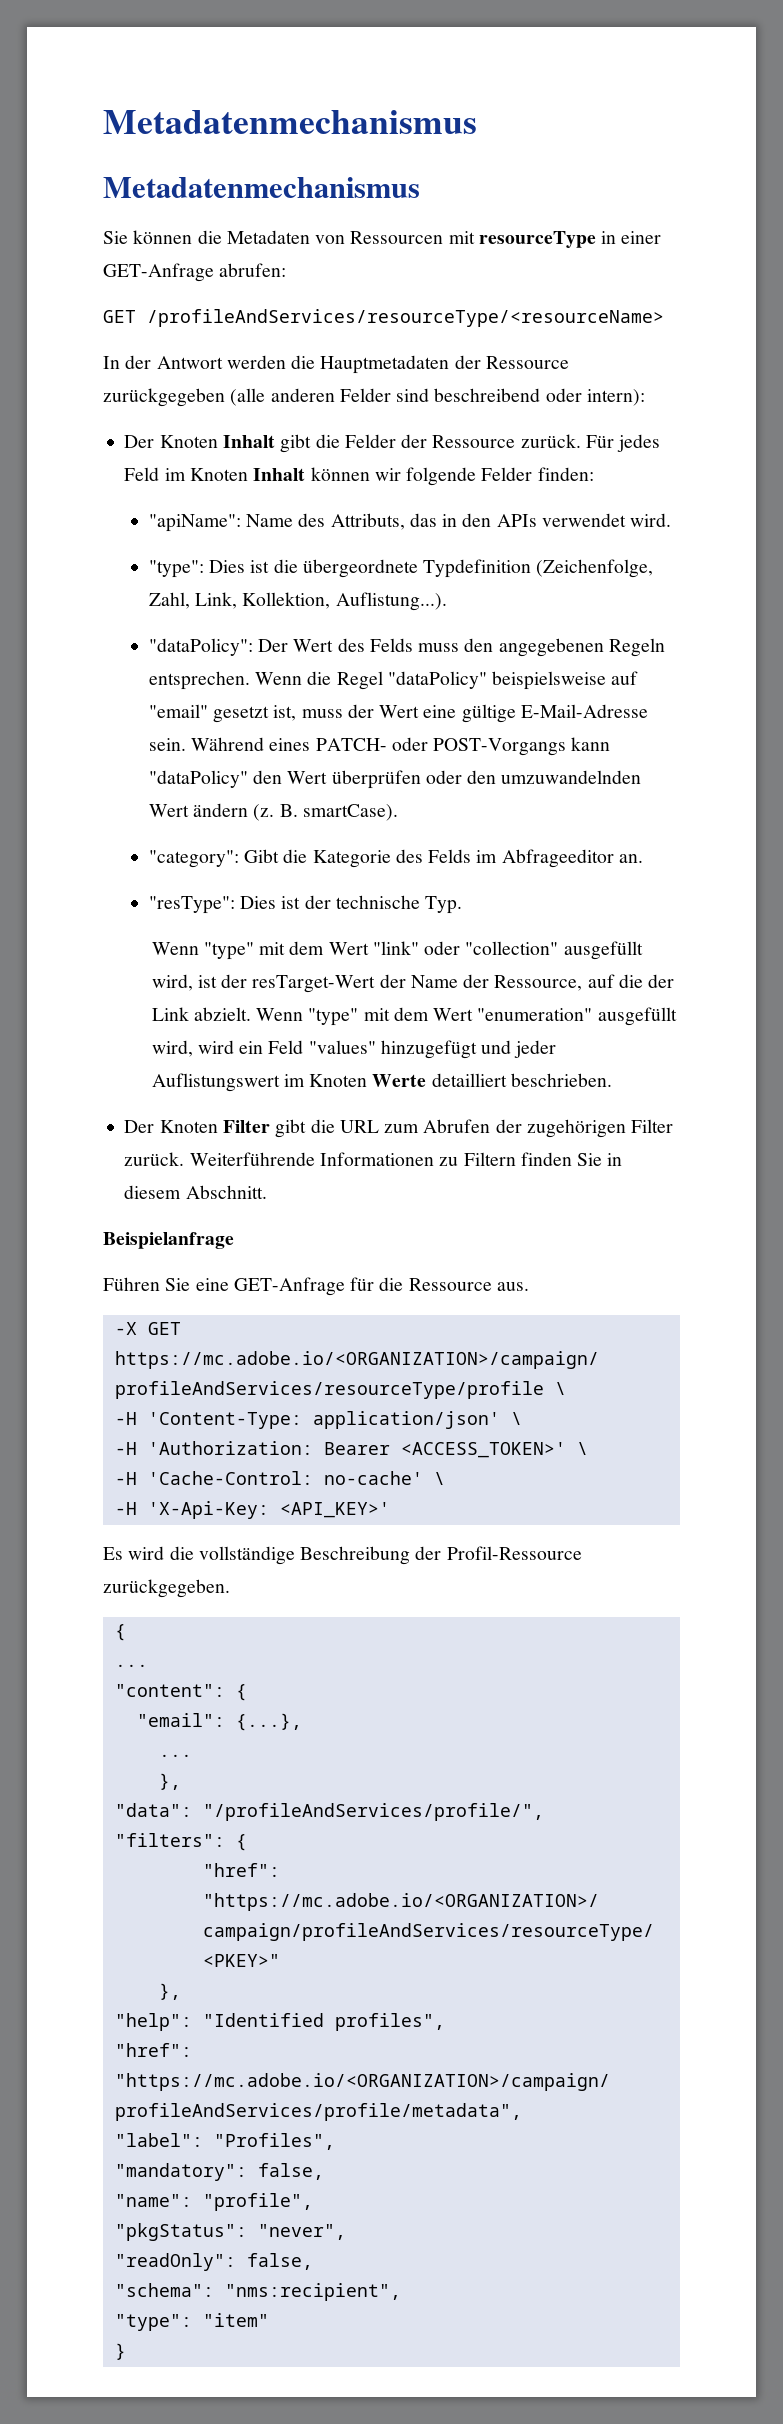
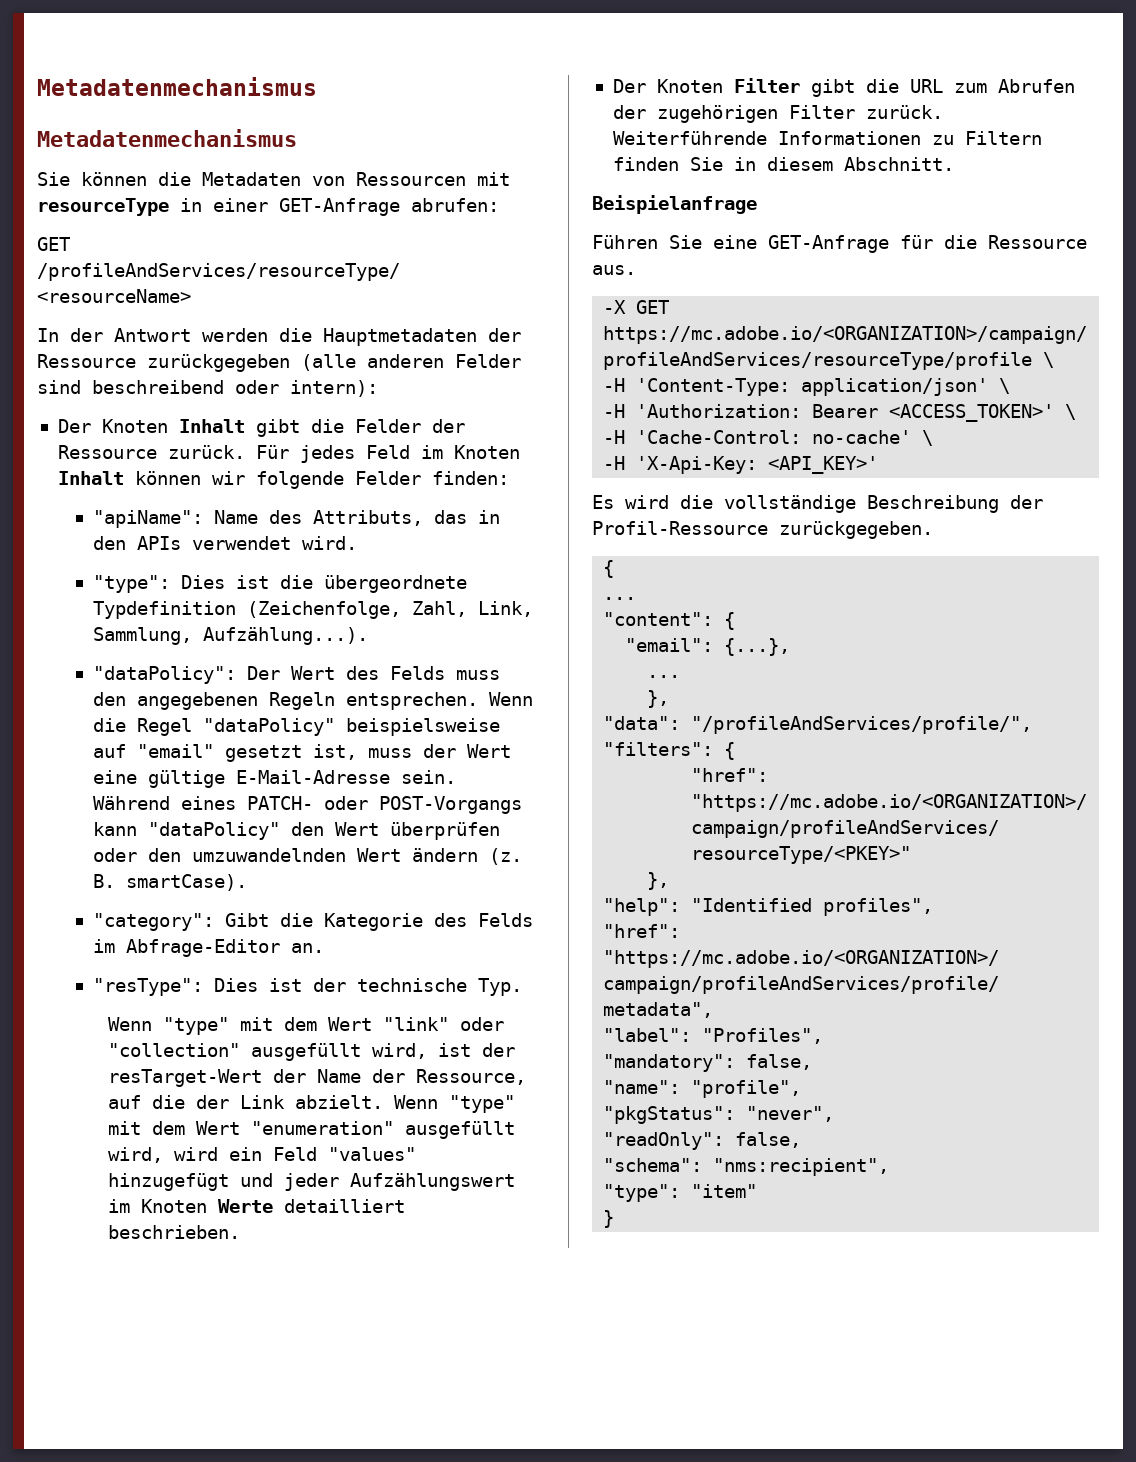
[242,592,447,611] Kollektion, Auflistung...). -> [93,627,369,645] Sammlung, Aufzählung...).
[501,849,614,868] Abfrageeditor -> [126,939,281,957] Abfrage-Editor
[151,1073,280,1092] Auflistungswert -> [349,1173,515,1191] Aufzählungswert

